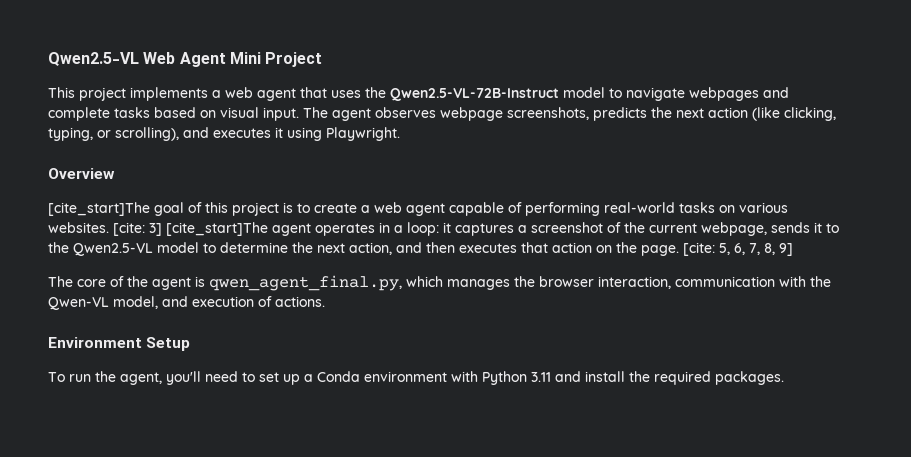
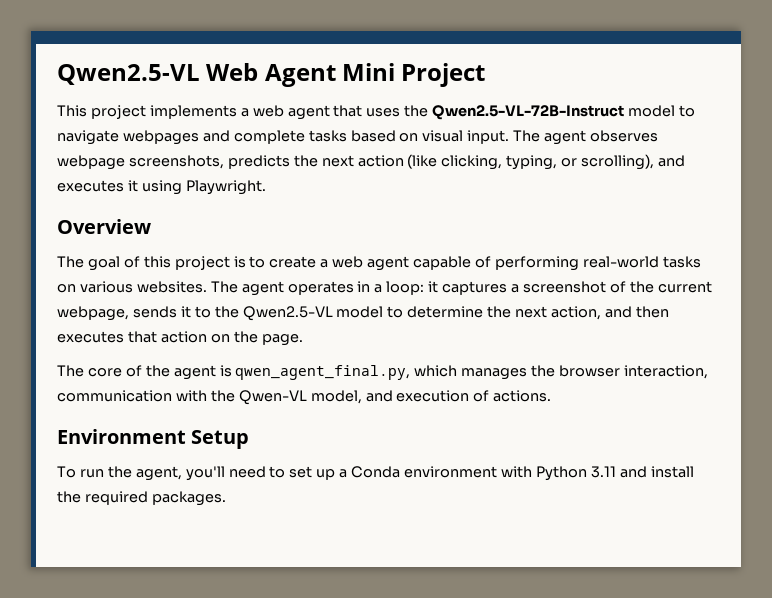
[48,202,150,216] [cite_start]The -> [57,256,84,268] The
[113,222,268,236] [cite: 3] [cite_start]The -> [210,281,238,293] The
[683,242,793,256] [cite: 5, 6, 7, 8, 9] -> (303, 340) none

